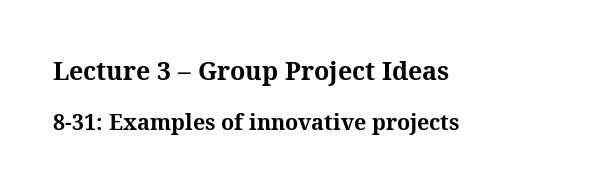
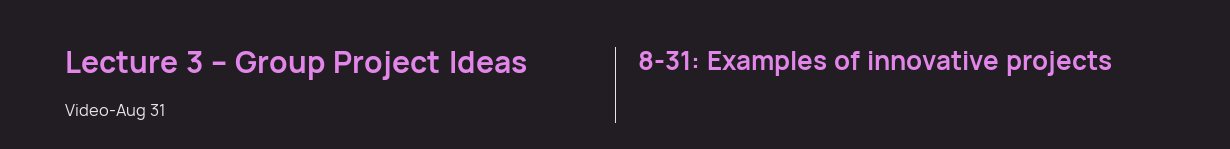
(449, 70) none -> [65,104,166,120] // Video-Aug 31

